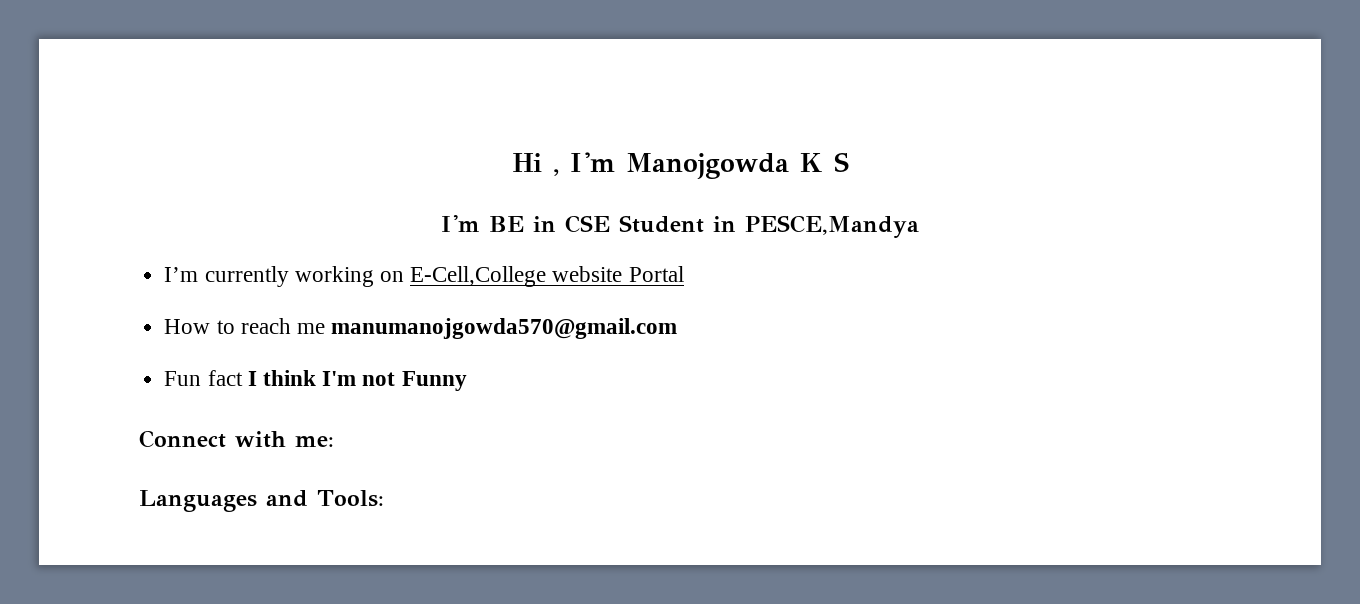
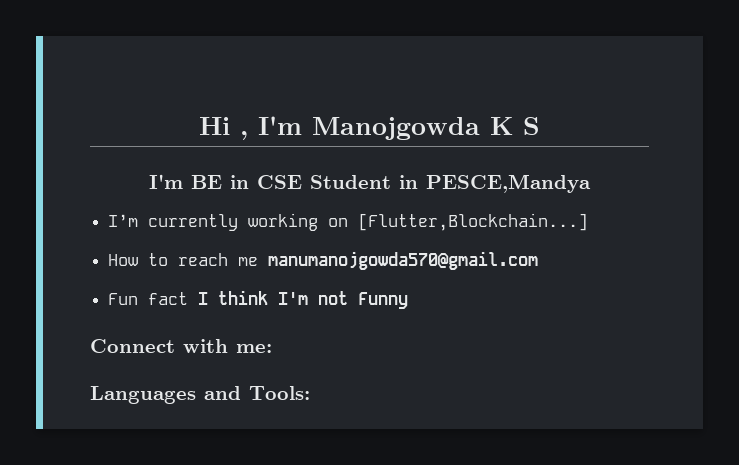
[410,266,684,287] E-Cell,College website Portal -> [358,213,589,231] [Flutter,Blockchain...]

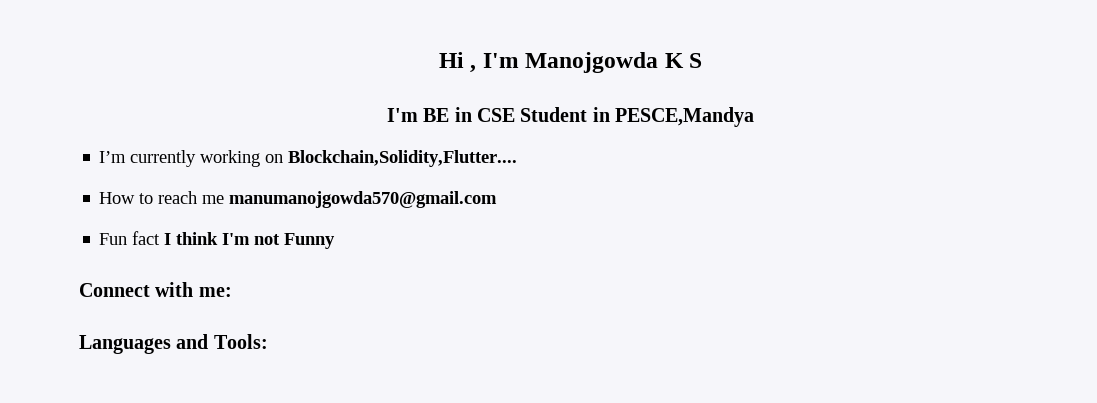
[358,213,589,231] [Flutter,Blockchain...] -> [288,150,518,167] Blockchain,Solidity,Flutter....

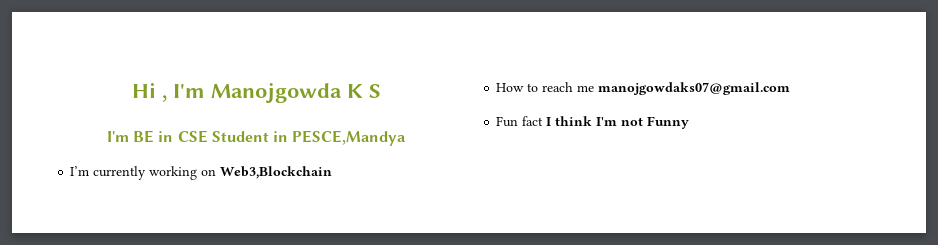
[288,150,518,167] Blockchain,Solidity,Flutter.... -> [220,166,333,179] Web3,Blockchain
[229,191,498,208] manumanojgowda570@gmail.com -> [598,82,791,95] manojgowdaks07@gmail.com
[79,282,232,297] [79,334,268,354] // Connect with me: // Languages and Tools: -> (690, 122) none

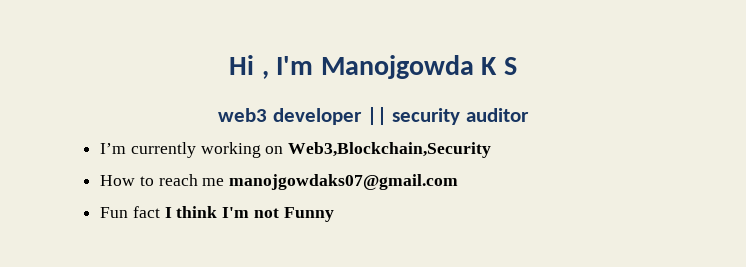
[106,130,407,146] I'm BE in CSE Student in PESCE,Mandya -> [218,107,529,125] web3 developer || security auditor
[220,166,333,179] Web3,Blockchain -> [288,142,492,158] Web3,Blockchain,Security

